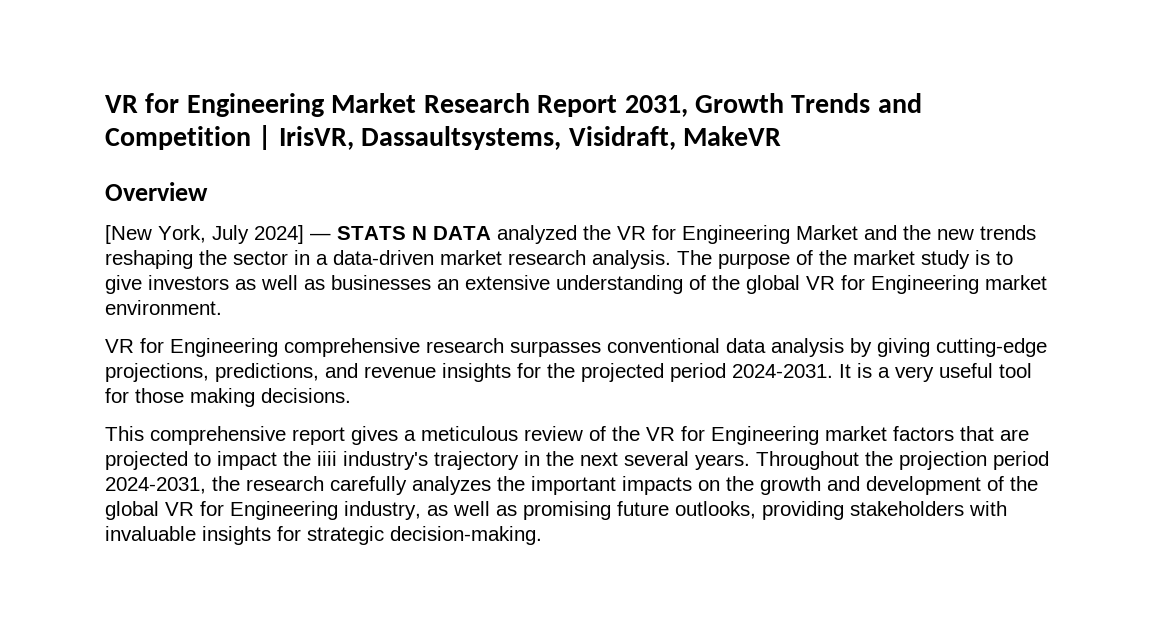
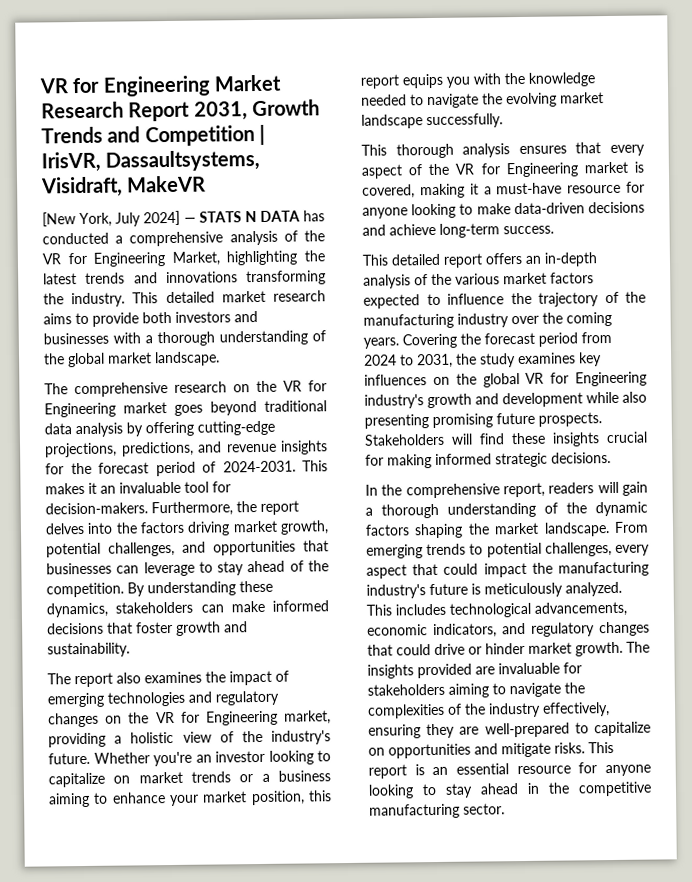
[105,182,208,201] // Overview -> (207, 184) none
[497,225,1036,244] [105,250,1013,269] [105,275,1047,294] [105,300,222,315] [105,338,720,357] analyzed the VR for Engineering Market and the new trends reshaping the sector in a data-driven market research analysis. The purpose of the market study is to give investors as well as businesses an extensive understanding of the global VR for Engineering market environment. // VR for Engineering comprehensive research surpasses conventional -> [303,210,325,222] [42,230,325,247] [42,250,325,267] [43,270,326,286] [43,290,326,308] [43,310,258,327] [43,330,326,347] [43,351,220,368] [44,380,327,398] [44,400,327,418] has conducted a comprehensive analysis of the VR for Engineering Market, highlighting the latest trends and innovations transforming the industry. This detailed market research aims to provide both investors and businesses with a thorough understanding of the global market landscape. // The comprehensive research on the VR for Engineering market goes beyond traditional
[877,338,930,357] giving -> [145,421,194,437] offering
[581,363,1032,382] [105,388,351,407] [105,426,583,445] projected period 2024-2031. It is a very useful tool for those making decisions. // This comprehensive report gives a meticulous review -> [98,460,328,477] [45,481,231,495] [45,500,299,517] [45,520,329,536] [46,540,329,558] [46,560,329,577] [46,580,273,598] [46,600,329,618] [47,621,248,636] [47,642,130,658] [47,670,289,688] [47,690,279,708] [48,710,331,728] [48,730,331,748] [48,750,331,767] [48,770,331,788] [48,790,332,808] [360,72,595,89] [361,92,604,109] [361,113,503,129] [361,142,645,159] [361,164,403,179] forecast period of 2024-2031. This makes it an invaluable tool for decision-makers. Furthermore, the report delves into the factors driving market growth, potential challenges, and opportunities that businesses can leverage to stay ahead of the competition. By understanding these dynamics, stakeholders can make informed decisions that foster growth and sustainability. // The report also examines the impact of emerging technologies and regulatory changes on the VR for Engineering market, providing a holistic view of the industry's future. Whether you're an investor looking to capitalize on market trends or a business aiming to enhance your market position, this report equips you with the knowledge needed to navigate the evolving market landscape successfully. // This thorough analysis ensures that every aspect
[893,426,1029,441] [105,451,1049,470] [105,476,1038,495] [105,501,1007,520] [105,526,542,545] factors that are projected to impact the iiii industry's trajectory in the next several years. Throughout the projection period 2024-2031, the research carefully analyzes the important impacts on the growth and development of the global VR for Engineering industry, as well as promising future outlooks, providing stakeholders with invaluable insights for strategic decision-making. -> [634,161,644,173] [362,181,645,199] [362,201,645,219] [362,223,554,238] [362,252,598,268] [363,272,594,289] [363,291,646,309] [363,311,612,329] [363,331,612,349] [364,352,602,369] [364,371,647,388] [364,391,647,409] [364,412,602,429] [364,431,648,447] [365,452,611,469] [365,481,648,499] [365,501,648,519] [365,521,649,539] [366,541,650,559] [366,561,649,579] [366,581,622,599] [366,601,628,618] [367,621,650,639] [367,641,650,657] [367,662,582,679] [367,682,585,698] [367,702,610,719] [368,721,651,739] [368,741,614,759] [368,762,651,779] [368,781,652,799] [369,803,505,819] is covered, making it a must-have resource for anyone looking to make data-driven decisions and achieve long-term success. // This detailed report offers an in-depth analysis of the various market factors expected to influence the trajectory of the manufacturing industry over the coming years. Covering the forecast period from 2024 to 2031, the study examines key influences on the global VR for Engineering industry's growth and development while also presenting promising future prospects. Stakeholders will find these insights crucial for making informed strategic decisions. // In the comprehensive report, readers will gain a thorough understanding of the dynamic factors shaping the market landscape. From emerging trends to potential challenges, every aspect that could impact the manufacturing industry's future is meticulously analyzed. This includes technological advancements, economic indicators, and regulatory changes that could drive or hinder market growth. The insights provided are invaluable for stakeholders aiming to navigate the complexities of the industry effectively, ensuring they are well-prepared to capitalize on opportunities and mitigate risks. This report is an essential resource for anyone looking to stay ahead in the competitive manufacturing sector.

